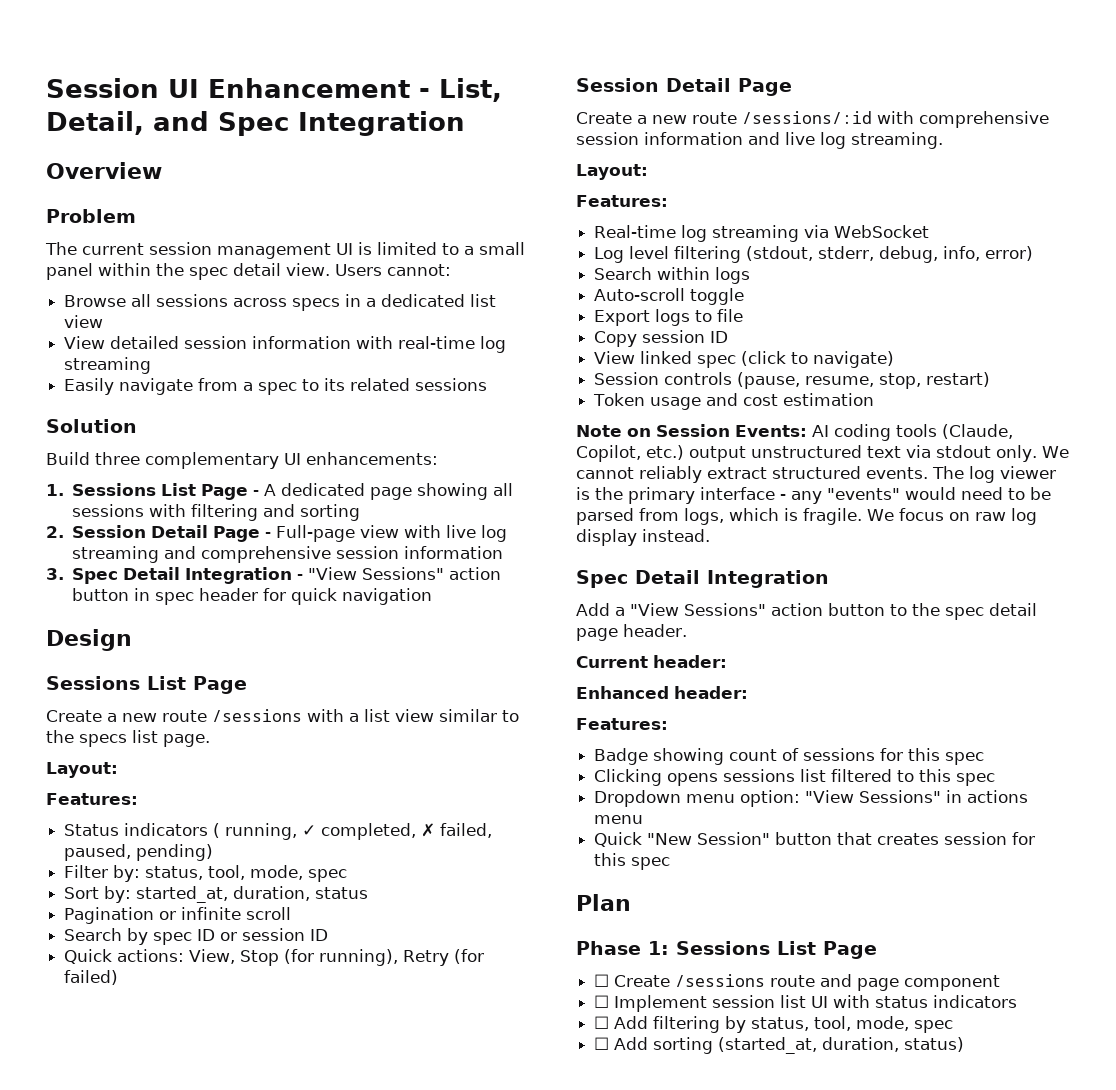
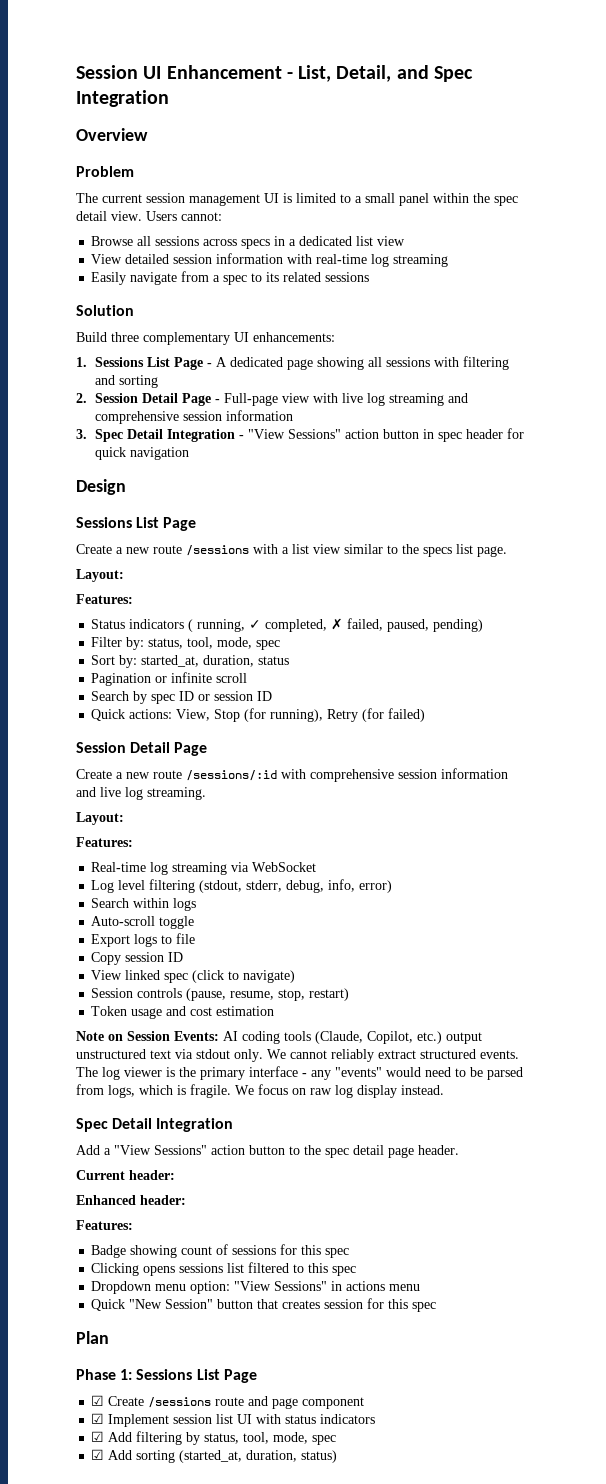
[594,974,610,987] ☐ -> [91,1395,105,1406] ☑
[594,995,610,1008] ☐ -> [91,1413,105,1424] ☑
[594,1016,610,1029] ☐ -> [91,1431,105,1442] ☑
[594,1037,610,1050] ☐ -> [91,1449,105,1460] ☑

